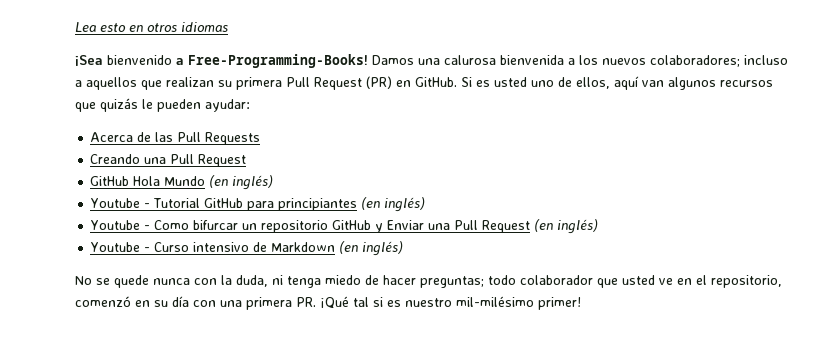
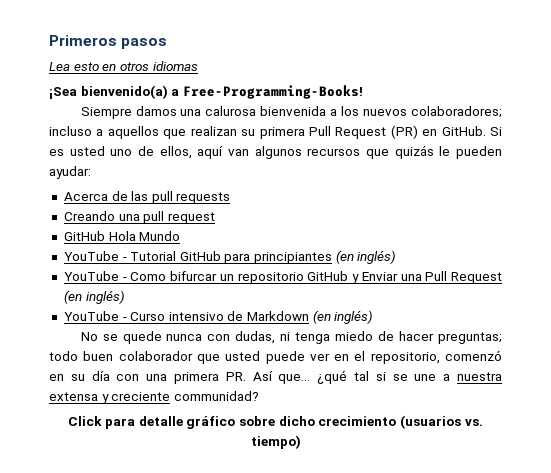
(75, 27) none -> [49,35,168,49] Primeros pasos //
[107,55,172,65] bienvenido -> [80,85,168,99] bienvenido(a)
[372,55,414,65] Damos -> [80,106,177,119] // Siempre damos
[177,132,261,145] Pull Requests -> [151,191,231,204] pull requests
[170,154,247,167] Pull Request -> [143,211,215,224] pull request
[209,175,274,190] [90,198,141,208] (en inglés) // Youtube -> [63,251,119,261] // YouTube
[90,220,141,230] Youtube -> [63,271,119,281] YouTube
[90,242,141,252] Youtube -> [63,311,119,321] YouTube
[221,275,268,287] la duda, -> [235,331,276,344] dudas,
(516, 280) none -> [83,351,114,361] buen
[659,278,673,285] ve -> [265,351,330,364] puede ver
[320,296,581,310] ¡Qué tal si es nuestro mil-milésimo primer! -> [252,370,503,384] [49,391,259,404] [68,415,483,429] [250,435,301,449] Así que... ¿qué tal si se une a nuestra extensa y creciente communidad? // Click para detalle gráfico sobre dicho crecimiento (usuarios vs. tiempo)

